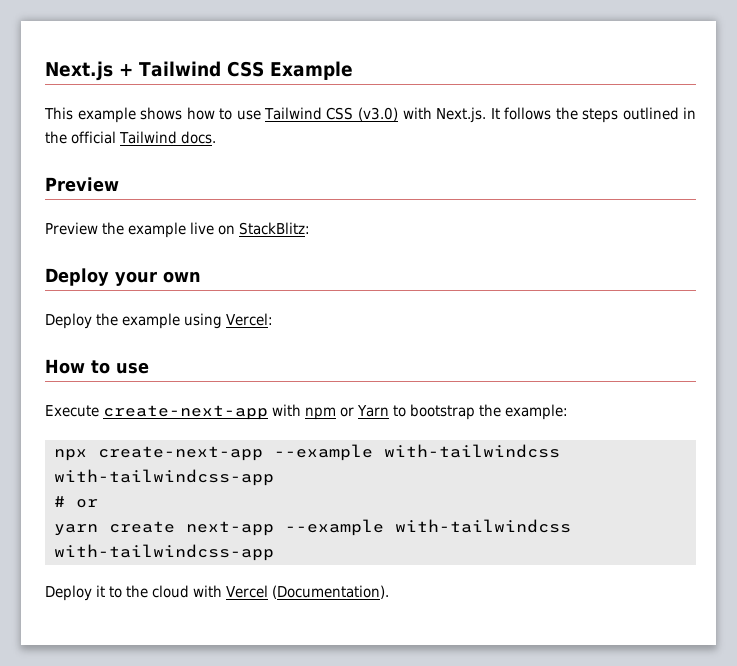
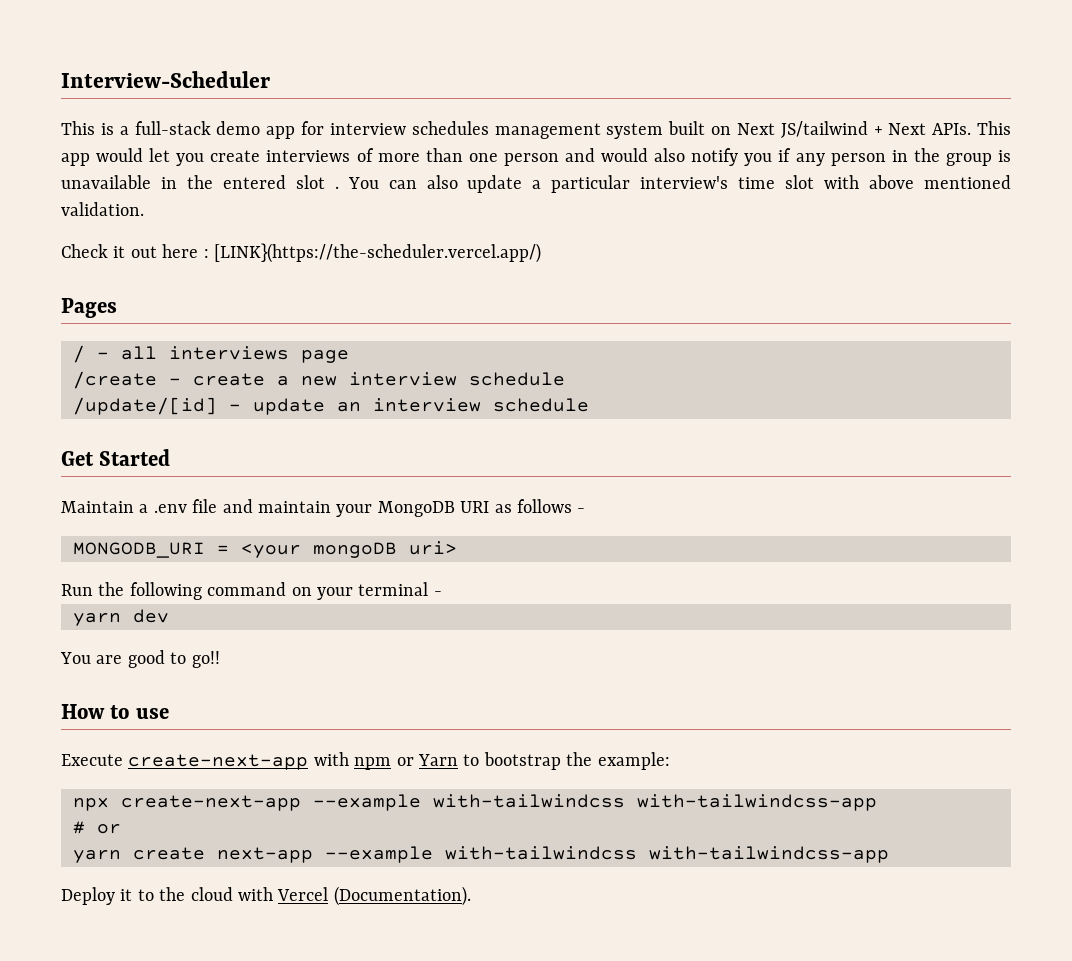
[45,61,353,81] [44,107,696,123] [45,131,217,144] [45,177,119,192] [45,222,311,238] [45,268,201,286] [45,313,274,329] Next.js + Tailwind CSS Example // This example shows how to use Tailwind CSS (v3.0) with Next.js. It follows the steps outlined in the official Tailwind docs. // Preview // Preview the example live on StackBlitz: // Deploy your own // Deploy the example using Vercel: -> [61,71,270,88] [61,121,1012,139] [61,148,1012,166] [61,175,1012,193] [61,202,144,216] [61,243,541,263] [61,298,117,318] [73,345,349,363] [73,371,565,389] [73,397,589,415] [61,449,171,466] [61,499,586,517] [73,541,457,558] [61,582,442,600] [73,609,169,626] [60,650,220,668] Interview-Scheduler // This is a full-stack demo app for interview schedules management system built on Next JS/tailwind + Next APIs. This app would let you create interviews of more than one person and would also notify you if any person in the group is unavailable in the entered slot . You can also update a particular interview's time slot with above mentioned validation. // Check it out here : [LINK}(https://the-scheduler.vercel.app/) // Pages // / - all interviews page // /create - create a new interview schedule // /update/[id] - update an interview schedule // Get Started // Maintain a .env file and maintain your MongoDB URI as follows - // MONGODB_URI = <your mongoDB uri> // Run the following command on your terminal - // yarn dev // You are good to go!!

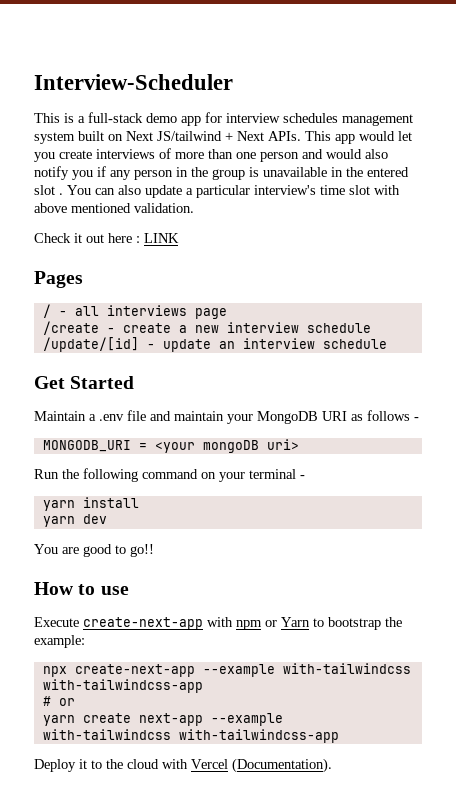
[214,243,541,263] [LINK}(https://the-scheduler.vercel.app/) -> [144,233,179,243] LINK
(442, 593) none -> [42,497,139,511] // yarn install

